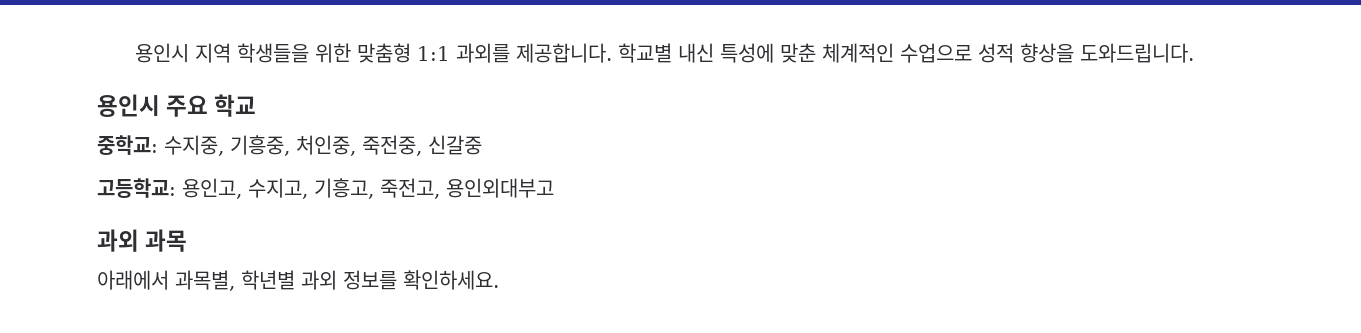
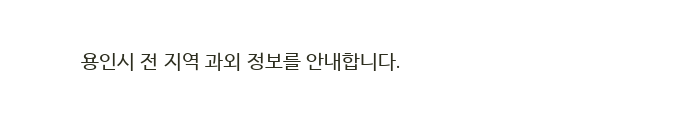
[134,43,1194,63] [97,94,257,117] [97,135,482,156] [97,178,554,199] [97,229,188,252] [97,270,295,291] 용인시 지역 학생들을 위한 맞춤형 1:1 과외를 제공합니다. 학교별 내신 특성에 맞춘 체계적인 수업으로 성적 향상을 도와드립니다. // 용인시 주요 학교 // 중학교: 수지중, 기흥중, 처인중, 죽전중, 신갈중 // 고등학교: 용인고, 수지고, 기흥고, 죽전고, 용인외대부고 // 과외 과목 // 아래에서 과목별, 학년별 -> [81,53,200,71] 용인시 전 지역
[403,270,499,290] 확인하세요. -> [306,52,400,71] 안내합니다.

